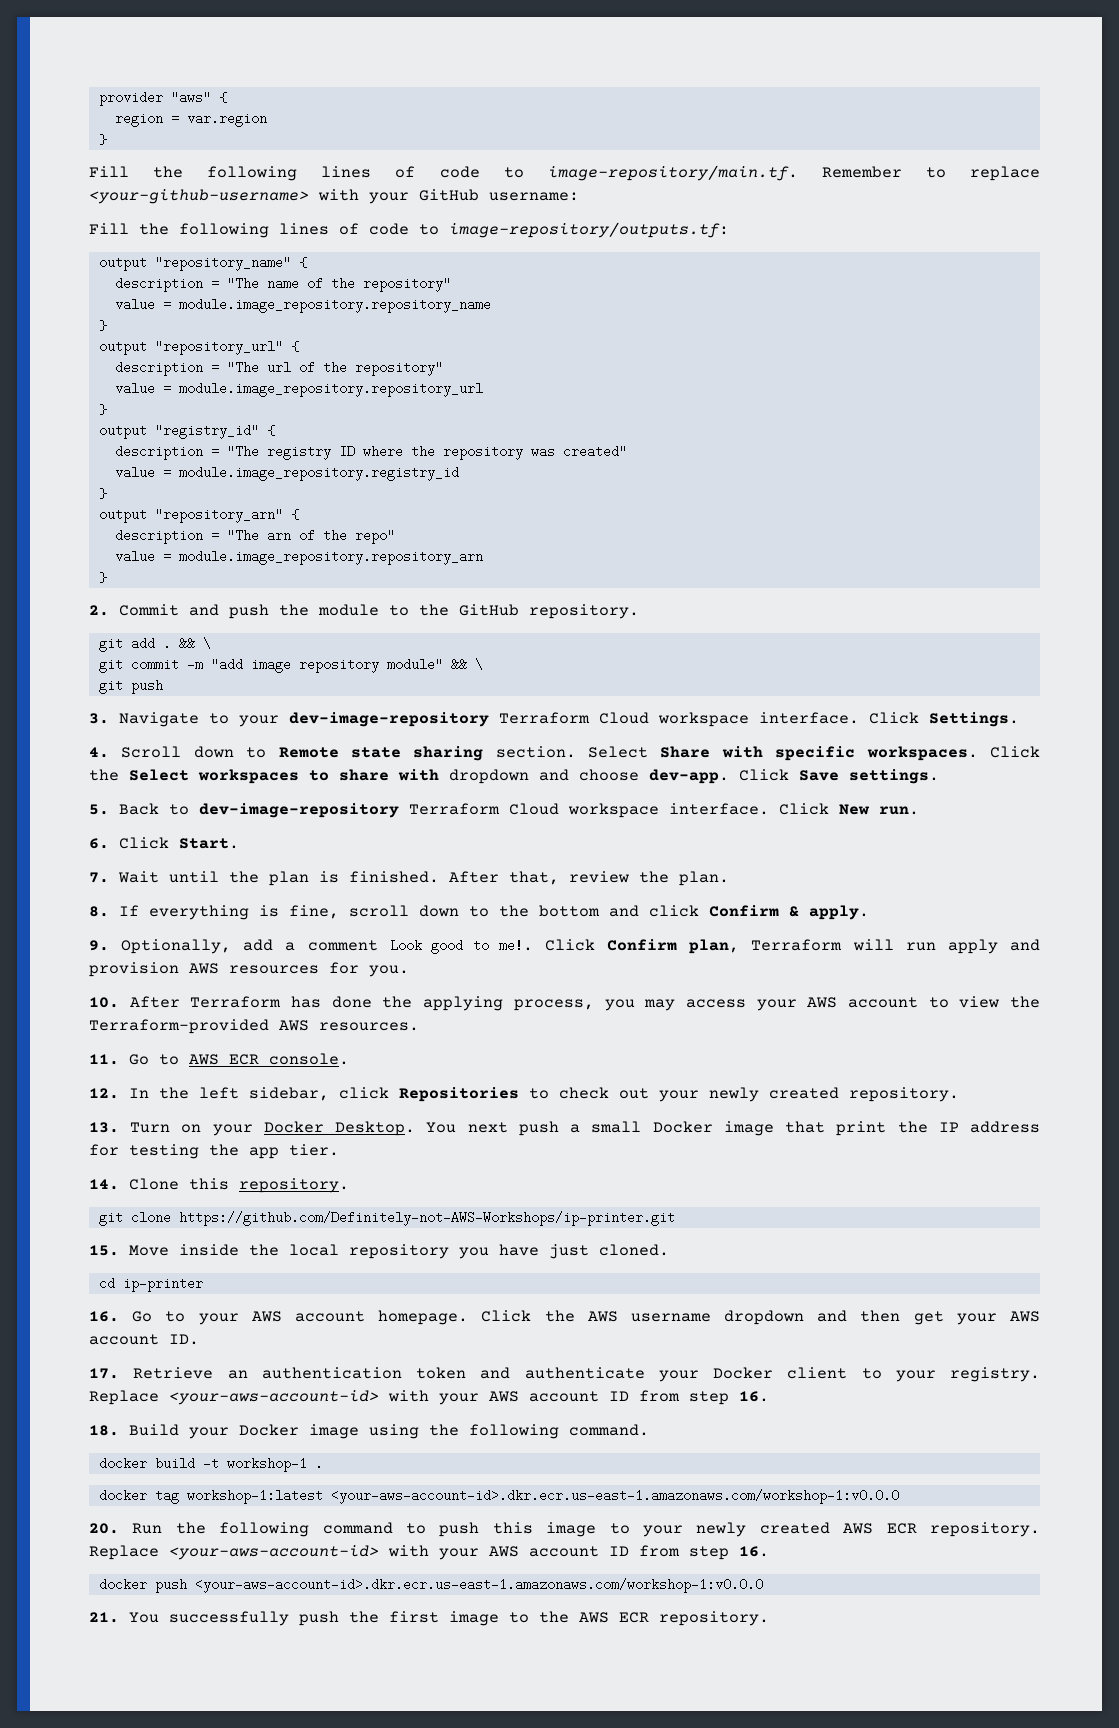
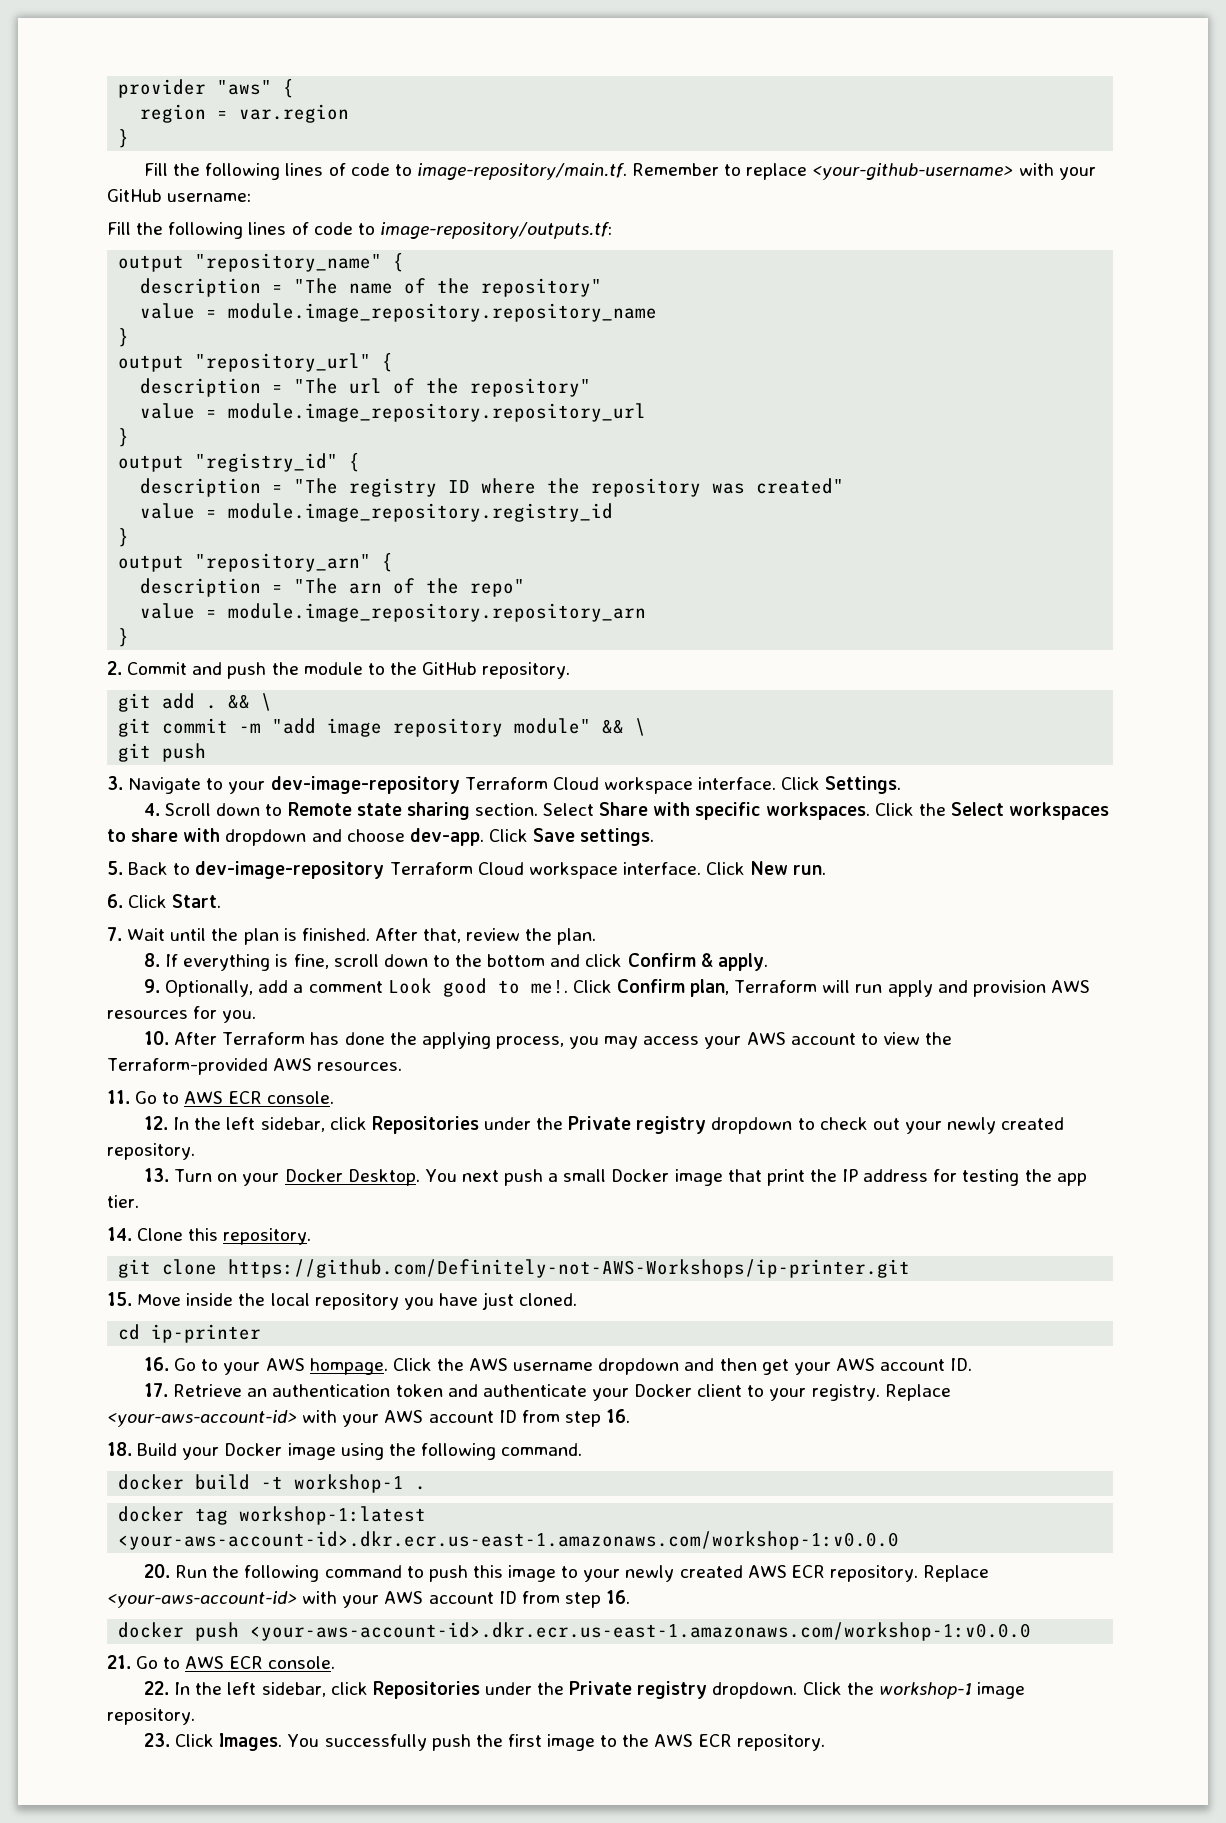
(519, 1094) none -> [483,1116,793,1134] under the Private registry dropdown
[294,1310,469,1325] account homepage. -> [309,1358,388,1375] hompage.
(119, 1617) none -> [136,1656,335,1669] [144,1681,1025,1699] [107,1708,195,1725] [144,1733,283,1751] Go to AWS ECR console. // 22. In the left sidebar, click Repositories under the Private registry dropdown. Click the workshop-1 image repository. // 23. Click Images.

